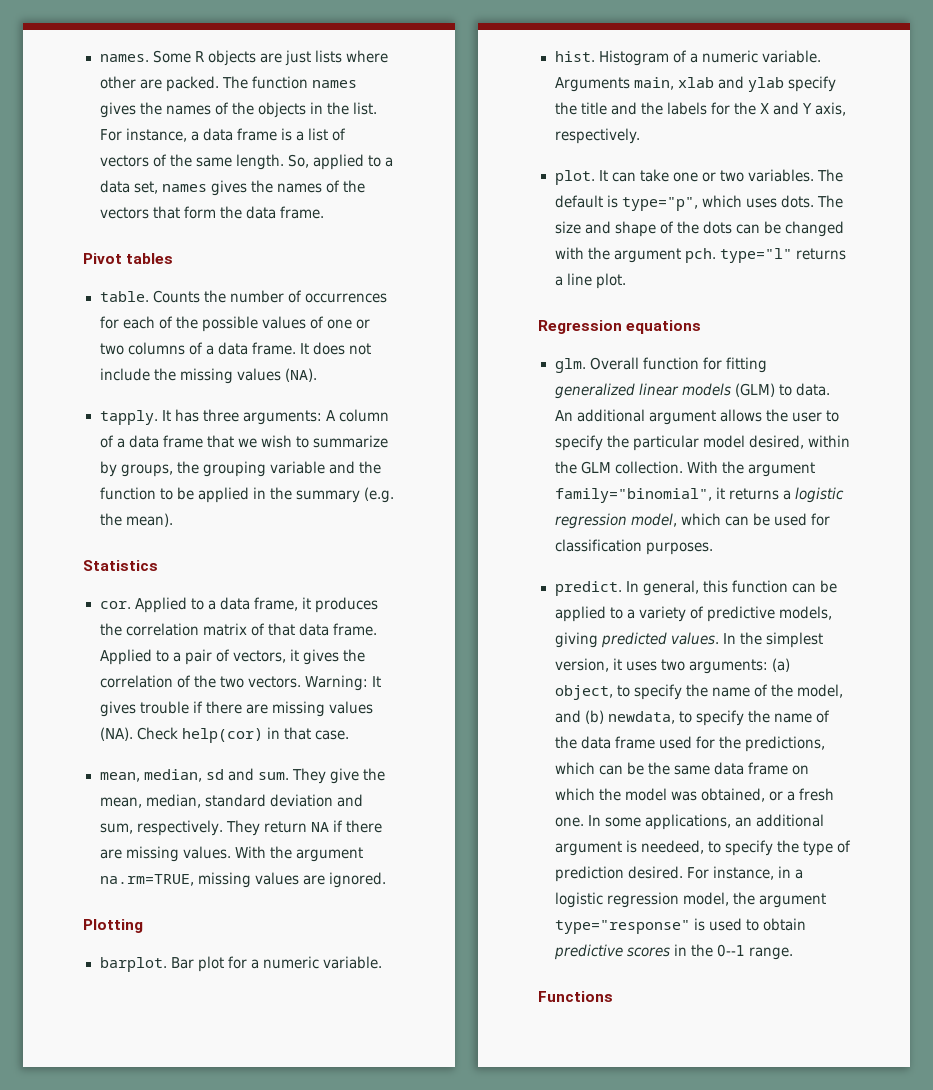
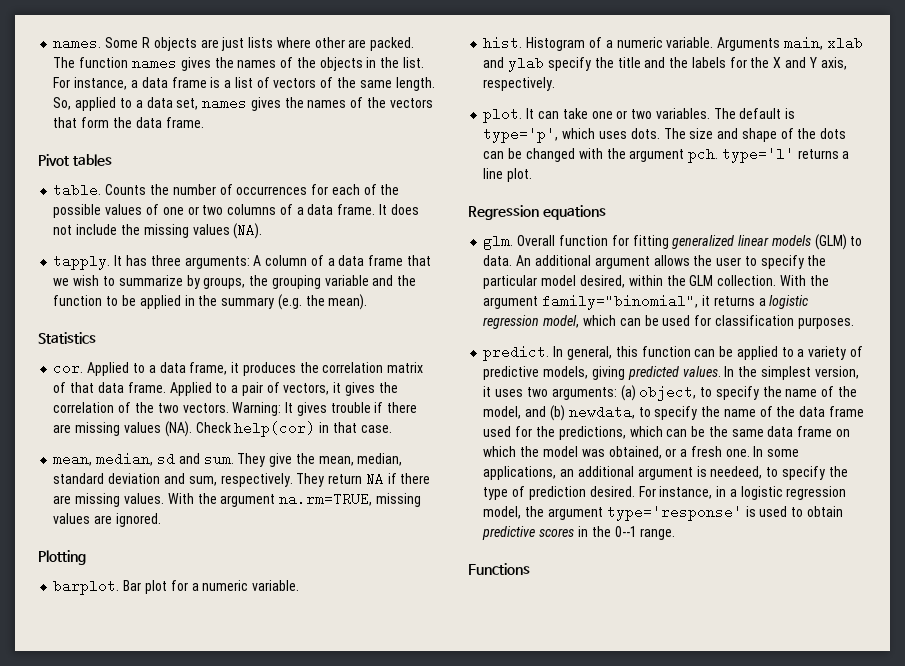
[621,197,698,211] type="p", -> [483,127,559,143] type='p',
[719,248,792,263] type="l" -> [721,147,794,163] type='l'
[554,920,690,934] type="response" -> [606,505,742,521] type='response'

